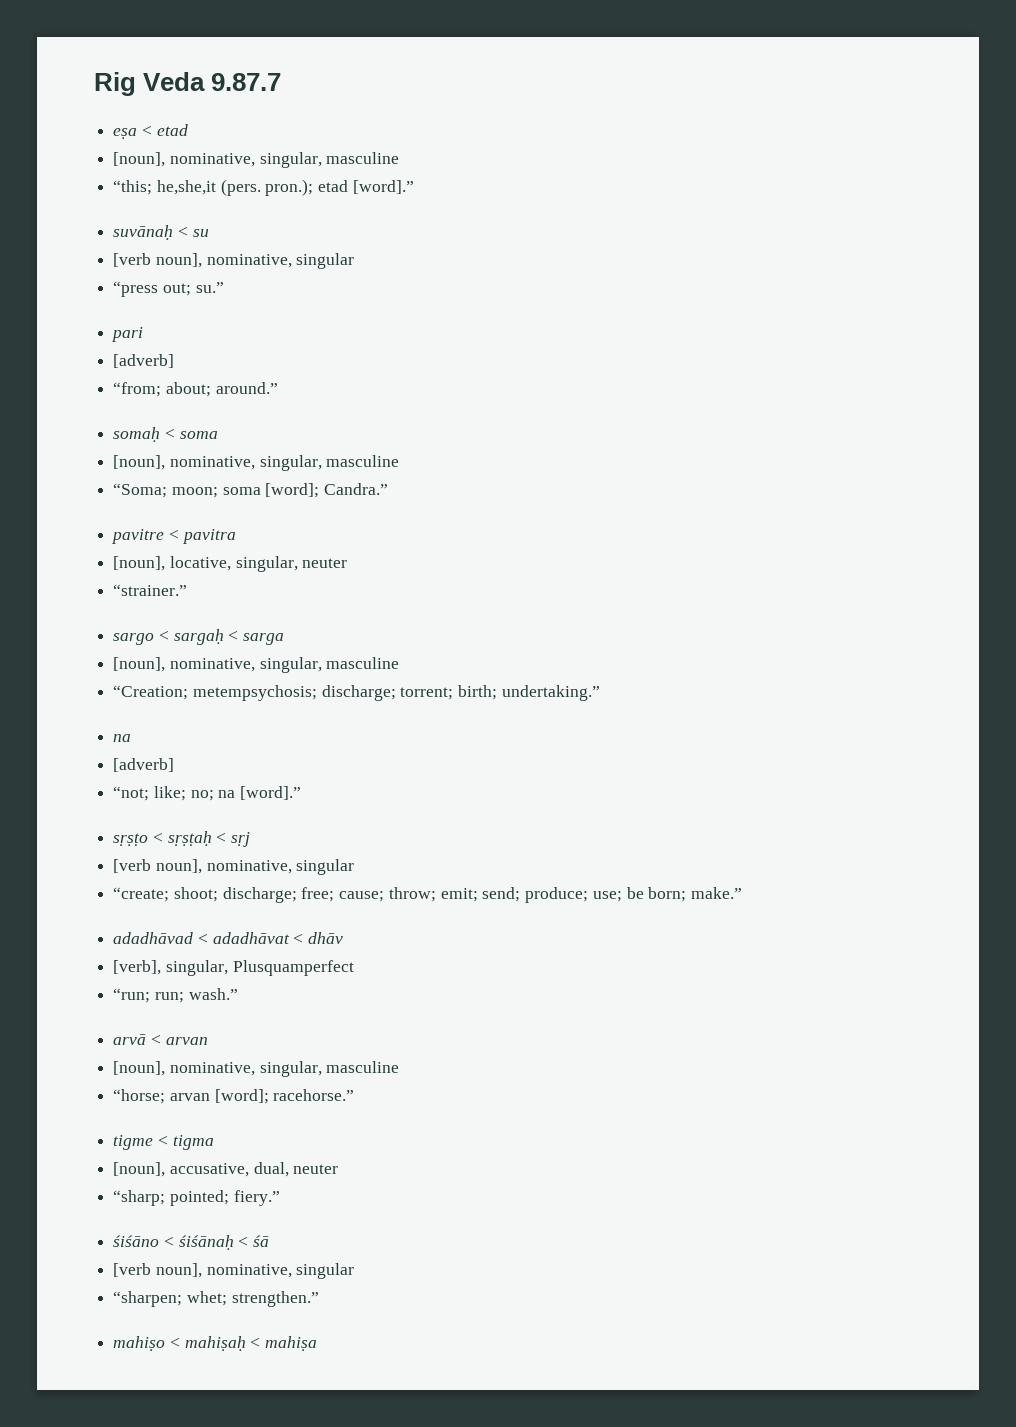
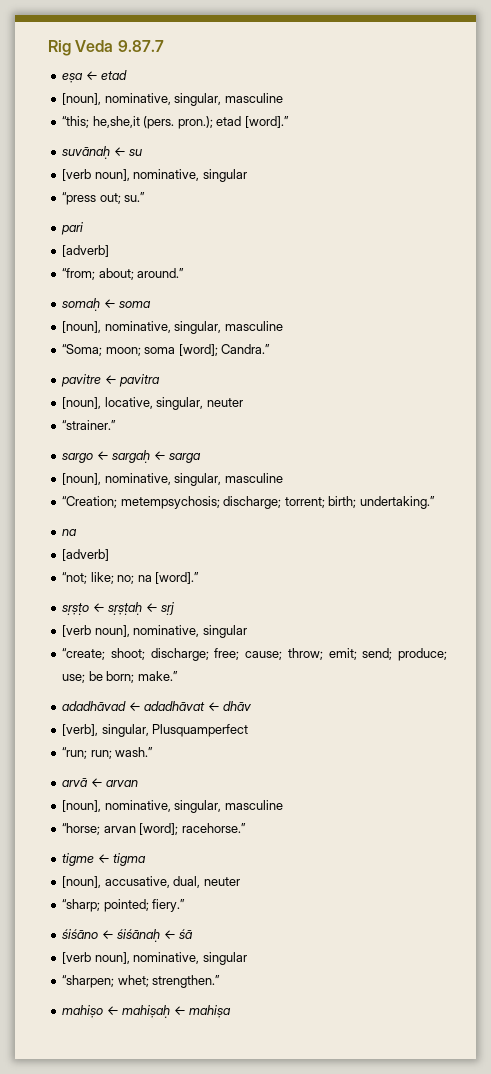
[141,125,152,136] < -> [85,71,98,80] ←
[177,226,188,237] < -> [113,147,126,156] ←
[164,428,175,439] < -> [103,299,116,308] ←
[168,529,179,540] < -> [104,375,117,384] ←
[158,629,239,645] < sargaḥ < -> [96,450,166,463] ← sargaḥ ←
[152,831,227,846] < sṛṣṭaḥ < -> [92,602,158,615] ← sṛṣṭaḥ ←
[197,932,304,944] < adadhāvat < -> [128,701,220,711] ← adadhāvat ←
[150,1034,161,1045] < -> [90,778,103,787] ←
[157,1135,168,1146] < -> [97,854,110,863] ←
[163,1235,249,1250] < śiśānaḥ < -> [101,929,176,942] ← śiśānaḥ ←
[169,1336,261,1351] < mahiṣaḥ < -> [106,1005,186,1018] ← mahiṣaḥ ←

